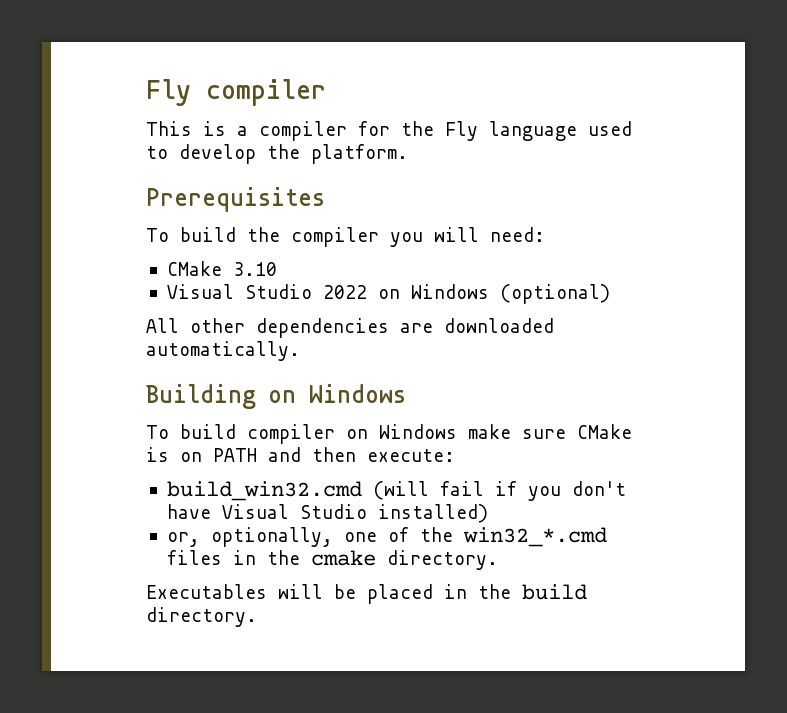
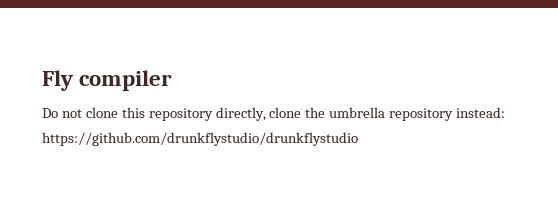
[146,121,632,141] [146,144,408,164] [146,187,325,212] [146,227,545,247] [166,261,277,276] [166,284,610,304] [146,318,554,338] [146,341,300,361] [146,384,406,409] [146,424,632,444] [146,447,455,462] [166,481,626,501] [166,504,488,523] [166,527,607,547] [166,550,498,570] [146,584,587,604] [146,607,257,627] This is a compiler for the Fly language used to develop the platform. // Prerequisites // To build the compiler you will need: // CMake 3.10 // Visual Studio 2022 on Windows (optional) // All other dependencies are downloaded automatically. // Building on Windows // To build compiler on Windows make sure CMake is on PATH and then execute: // build_win32.cmd (will fail if you don't have Visual Studio installed) // or, optionally, one of the win32_*.cmd files in the cmake directory. // Executables will be placed in the build directory. -> [42,107,506,121] [42,132,358,146] Do not clone this repository directly, clone the umbrella repository instead: // https://github.com/drunkflystudio/drunkflystudio

